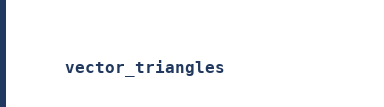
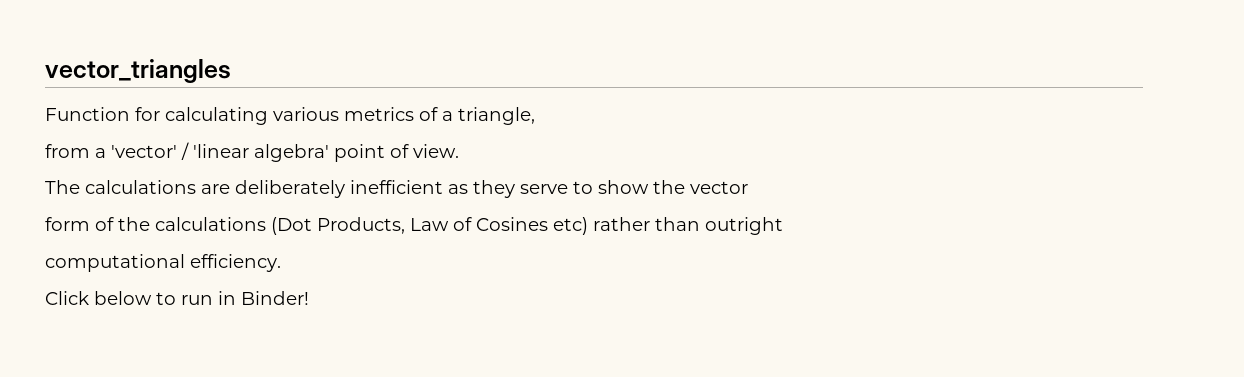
(225, 68) none -> [45,107,535,125] [45,142,459,162] [45,180,748,198] [45,217,783,235] [45,254,281,272] [45,291,309,305] // Function for calculating various metrics of a triangle, // from a 'vector' / 'linear algebra' point of view. // The calculations are deliberately inefficient as they serve to show the vector // form of the calculations (Dot Products, Law of Cosines etc) rather than outright // computational efficiency. // Click below to run in Binder!

